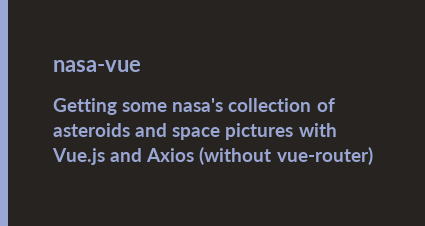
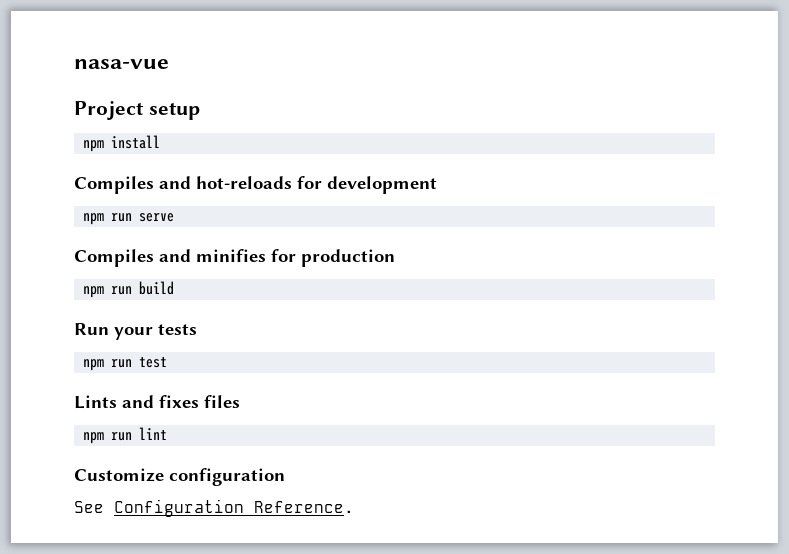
[53,98,335,115] [53,123,337,140] [52,147,373,165] Getting some nasa's collection of asteroids and space pictures with Vue.js and Axios (without vue-router) -> [74,101,200,120] [83,135,161,152] [74,176,437,194] [83,213,175,225] [74,249,395,267] [83,281,175,298] [74,323,197,340] [83,357,168,371] [74,395,240,409] [83,427,168,444] [74,468,285,486] [74,499,354,517] Project setup // npm install // Compiles and hot-reloads for development // npm run serve // Compiles and minifies for production // npm run build // Run your tests // npm run test // Lints and fixes files // npm run lint // Customize configuration // See Configuration Reference.

